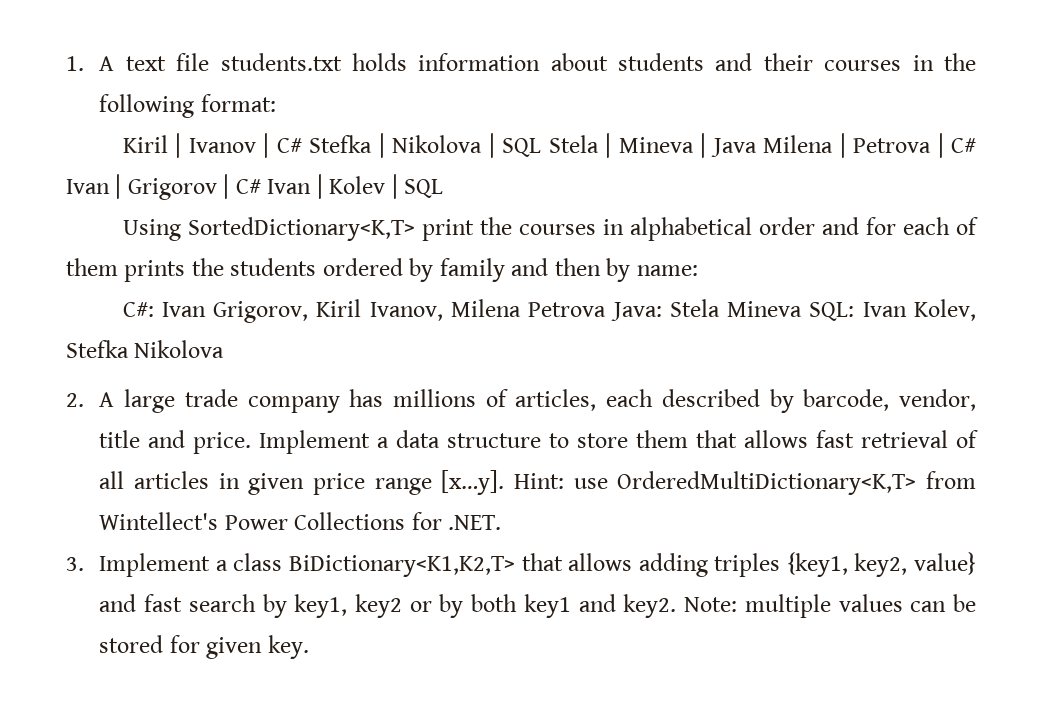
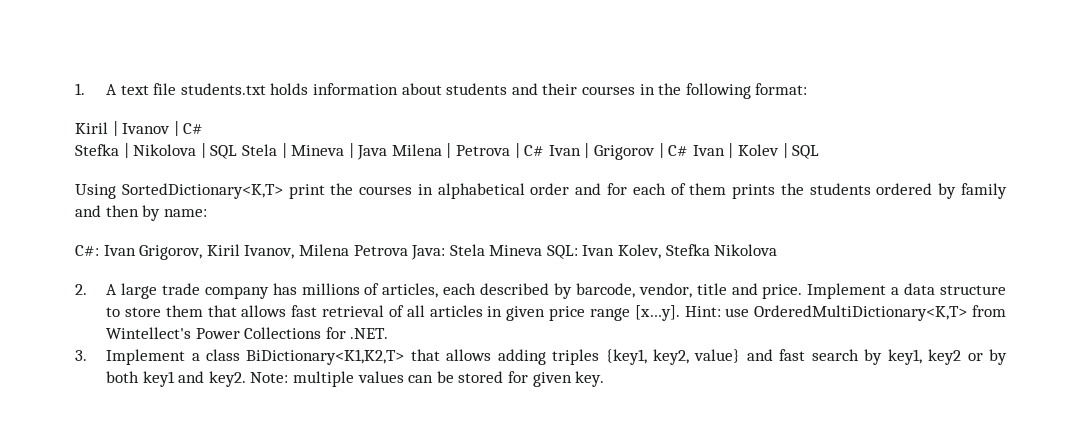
(302, 145) none -> (204, 128) //

